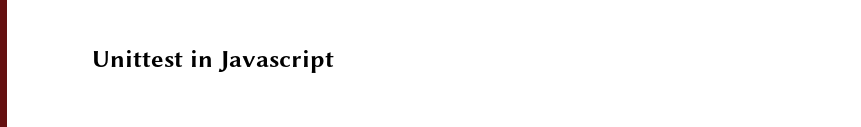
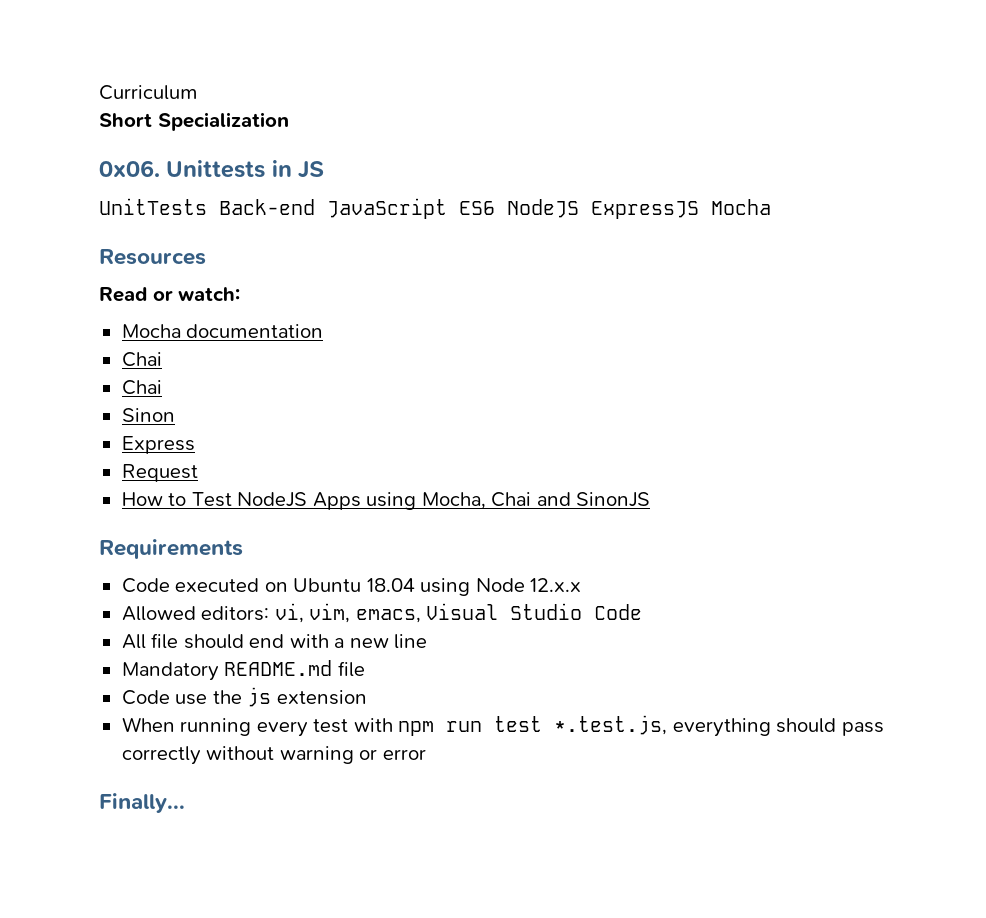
[92,50,334,73] Unittest in Javascript -> [99,85,198,100] [99,112,289,131] [99,160,325,179] [99,198,771,219] [99,249,206,265] [99,287,241,302] [121,324,324,338] [121,352,162,367] [121,380,162,395] [121,408,175,422] [121,436,195,454] [121,464,198,482] [121,492,651,510] [99,539,243,559] [121,578,582,596] [121,603,643,623] [121,633,428,649] [121,660,365,681] [121,687,367,707] [121,715,884,737] [121,746,426,765] [99,793,185,813] Curriculum // Short Specialization // 0x06. Unittests in JS // UnitTests Back-end JavaScript ES6 NodeJS ExpressJS Mocha // Resources // Read or watch: // Mocha documentation // Chai // Chai // Sinon // Express // Request // How to Test NodeJS Apps using Mocha, Chai and SinonJS // Requirements // Code executed on Ubuntu 18.04 using Node 12.x.x // Allowed editors: vi, vim, emacs, Visual Studio Code // All file should end with a new line // Mandatory README.md file // Code use the js extension // When running every test with npm run test *.test.js, everything should pass correctly without warning or error // Finally...

